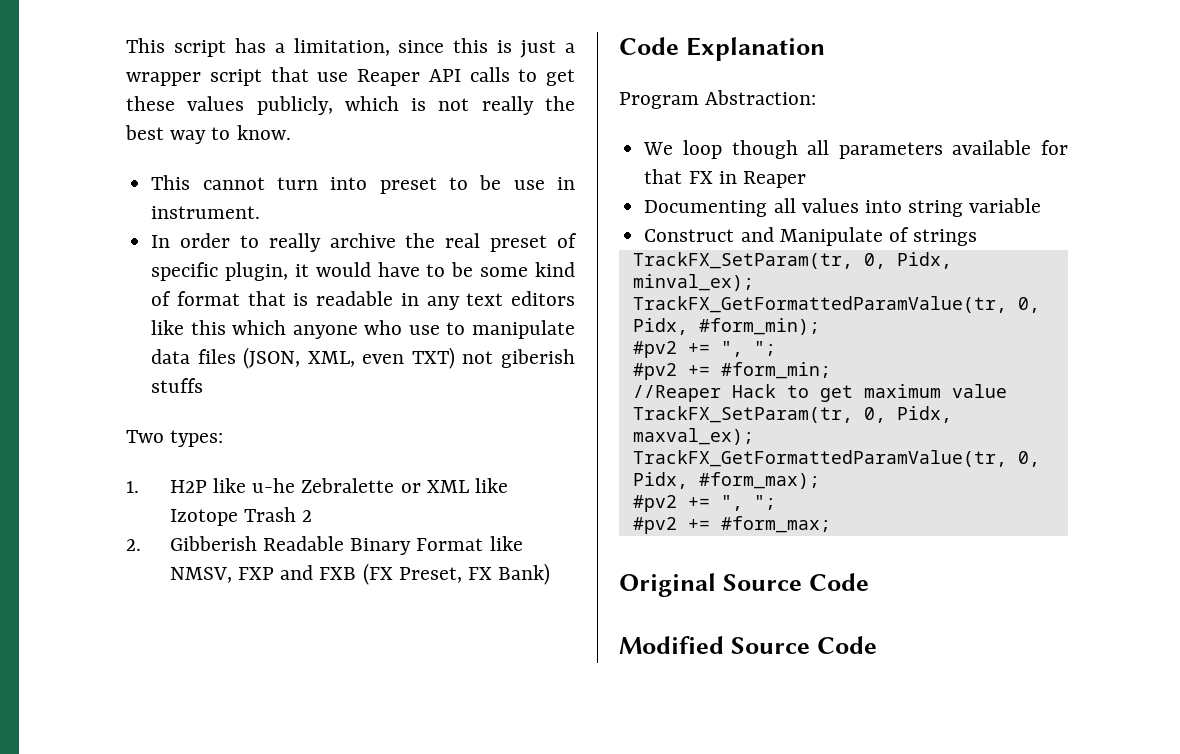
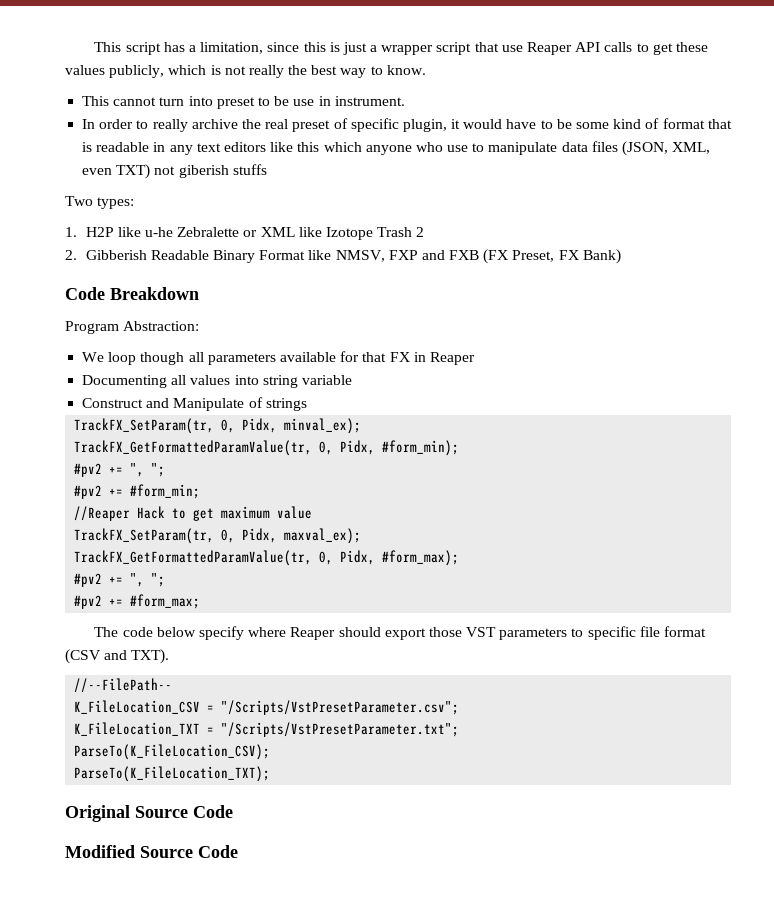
[685,37,825,61] Explanation -> [110,287,199,300] Breakdown
(831, 524) none -> [94,626,706,640] [65,649,170,664] [74,678,173,693] [74,700,460,715] [74,722,460,737] [74,744,271,760] [74,766,271,782] // The code below specify where Reaper should export those VST parameters to specific file format (CSV and TXT). // //--FilePath-- // K_FileLocation_CSV = "/Scripts/VstPresetParameter.csv"; // K_FileLocation_TXT = "/Scripts/VstPresetParameter.txt"; // ParseTo(K_FileLocation_CSV); // ParseTo(K_FileLocation_TXT);

